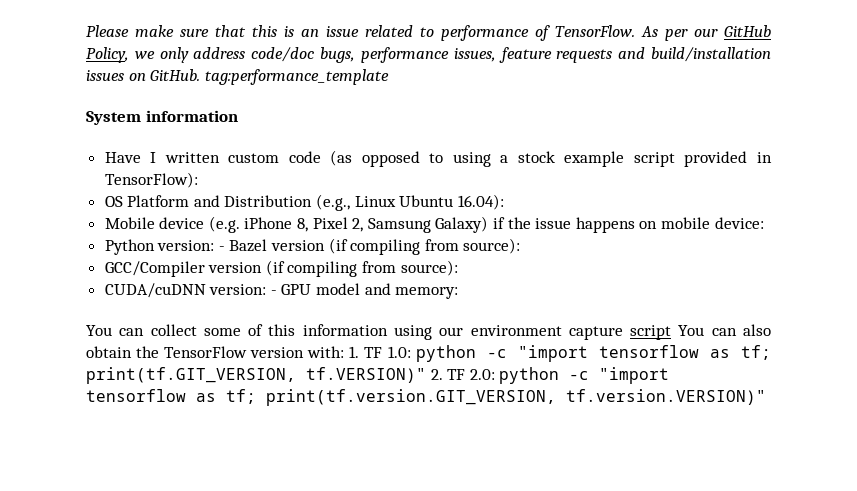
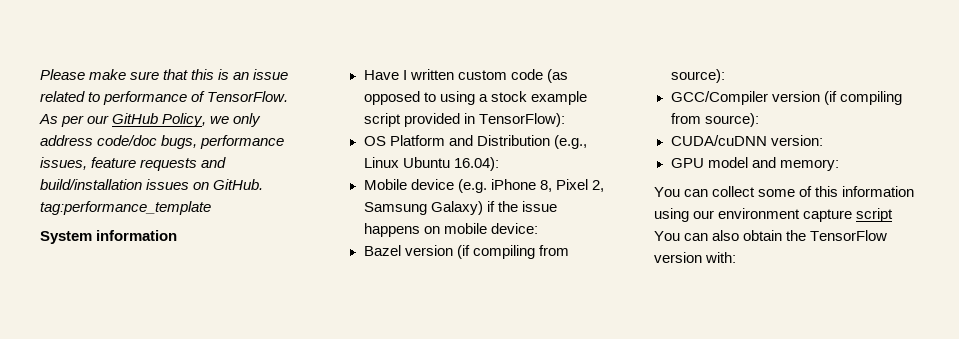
[104,239,225,255] Python version: - -> (538, 228) none
[270,290,277,295] - -> (823, 140) //
[349,345,771,362] [86,367,670,384] [86,389,766,406] 1. TF 1.0: python -c "import tensorflow as tf; print(tf.GIT_VERSION, tf.VERSION)" 2. TF 2.0: python -c "import tensorflow as tf; print(tf.version.GIT_VERSION, tf.version.VERSION)" -> (737, 257) none

